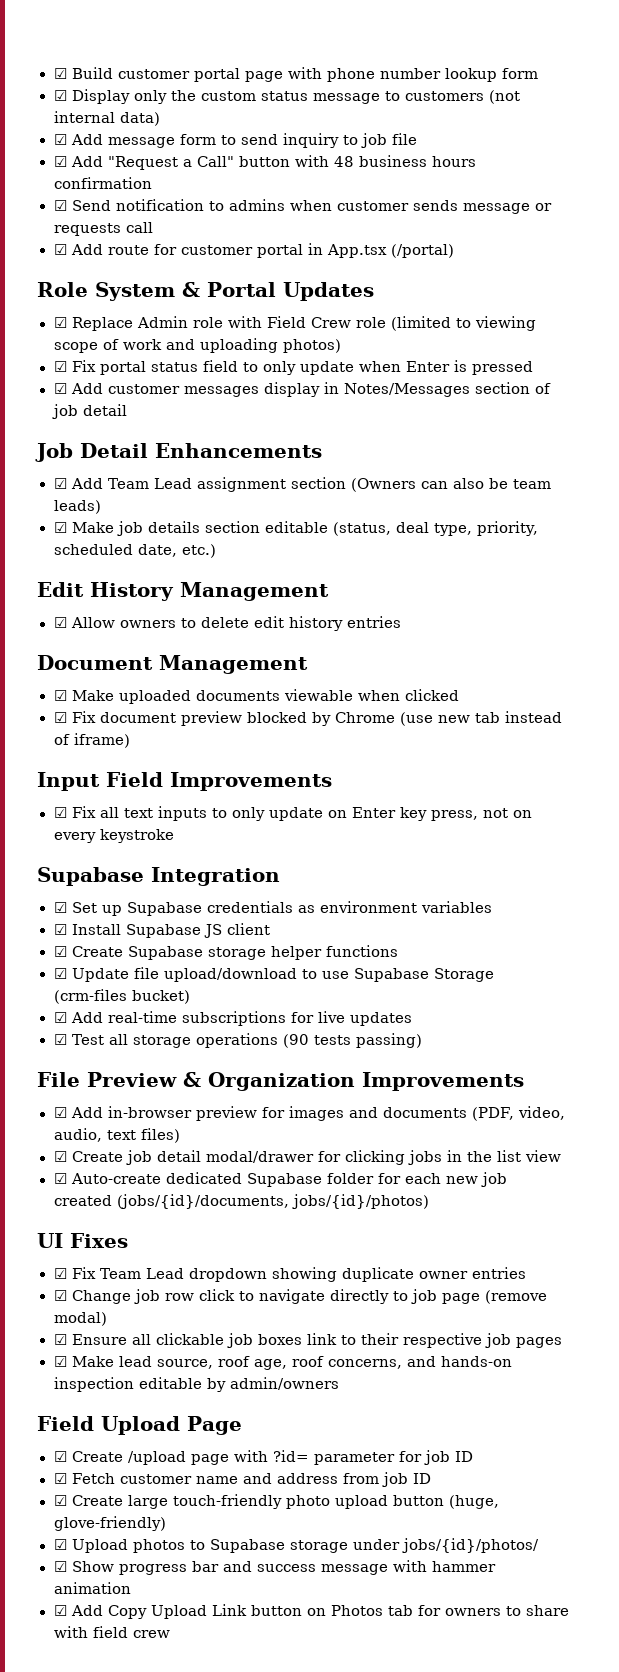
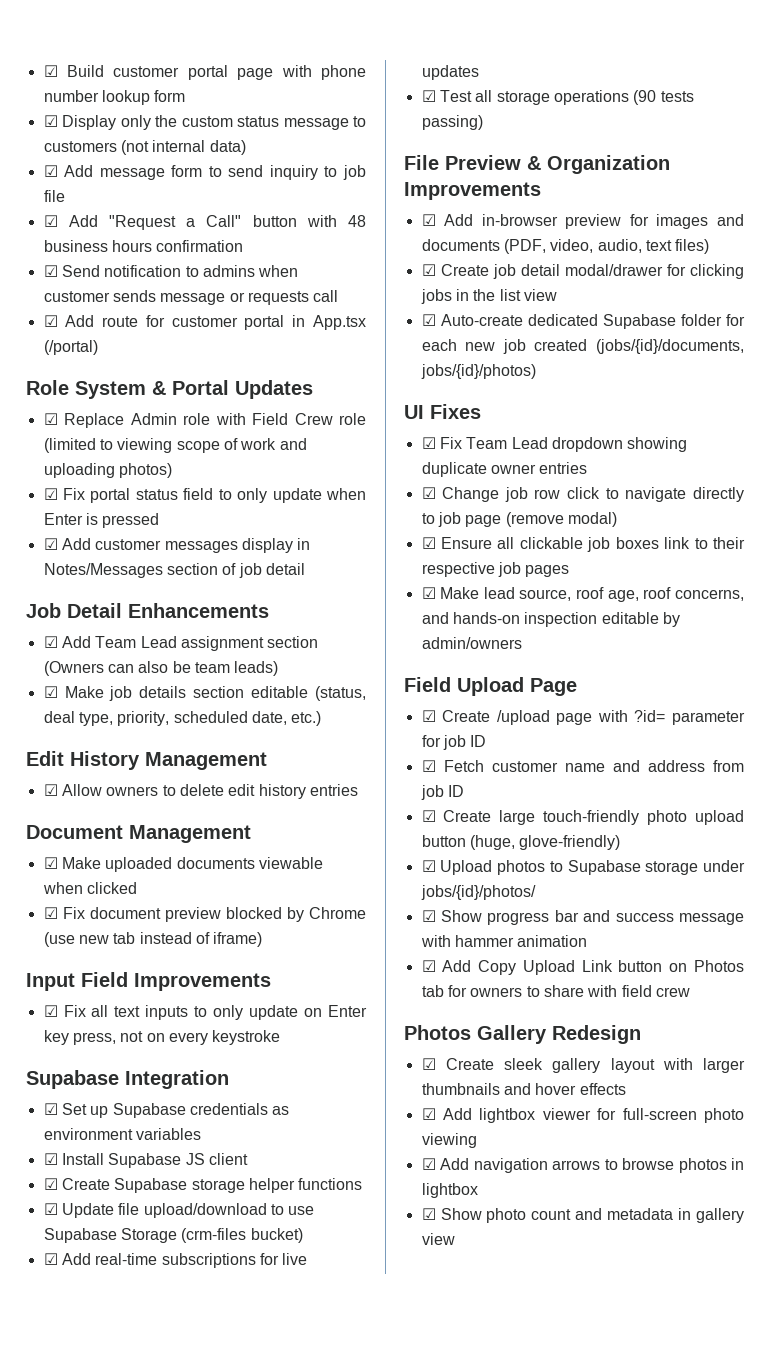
(170, 1634) none -> [404,1025,641,1044] [421,1058,745,1073] [421,1083,626,1095] [421,1108,744,1123] [421,1133,477,1148] [421,1158,744,1173] [421,1183,478,1198] [421,1208,744,1223] [421,1233,455,1245] // Photos Gallery Redesign // ☑ Create sleek gallery layout with larger thumbnails and hover effects // ☑ Add lightbox viewer for full-screen photo viewing // ☑ Add navigation arrows to browse photos in lightbox // ☑ Show photo count and metadata in gallery view

